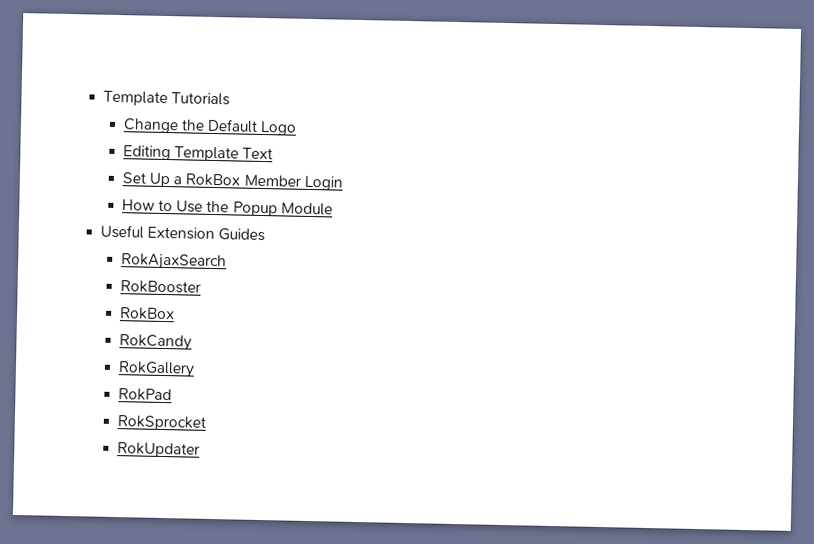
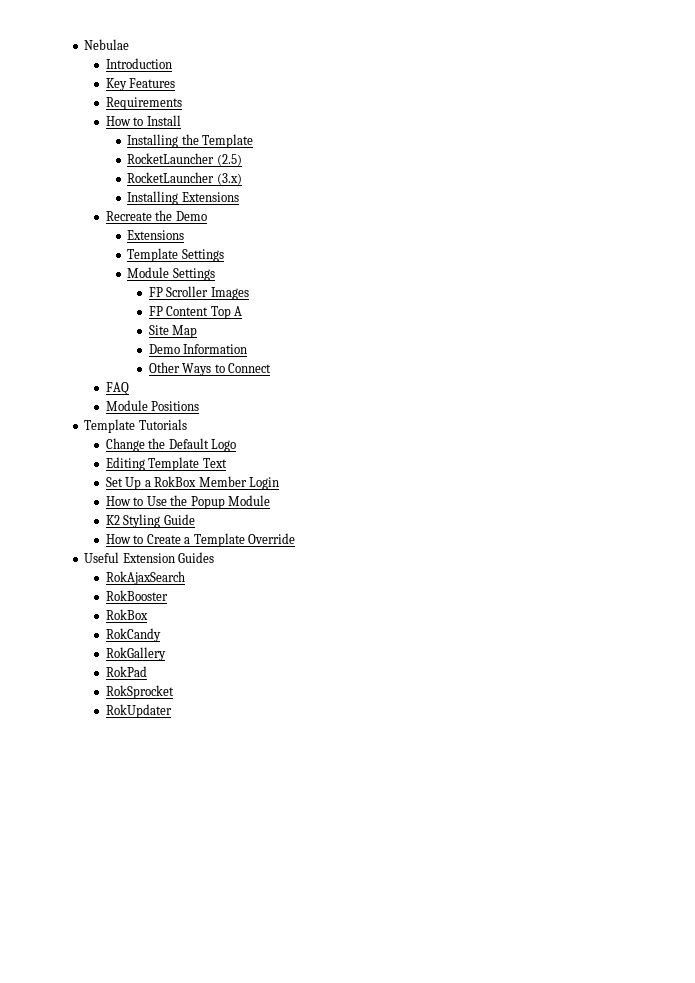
(103, 98) none -> [84,39,130,50] [105,58,172,69] [105,78,176,91] [105,97,182,110] [105,115,181,126] [127,134,254,148] [127,153,242,166] [127,172,242,185] [127,191,239,205] [105,210,207,221] [127,230,185,240] [127,248,224,262] [127,267,215,281] [148,286,249,300] [148,306,243,319] [148,325,198,338] [148,344,248,354] [148,362,272,376] [105,382,129,395] [105,400,200,411] Nebulae // Introduction // Key Features // Requirements // How to Install // Installing the Template // RocketLauncher (2.5) // RocketLauncher (3.x) // Installing Extensions // Recreate the Demo // Extensions // Template Settings // Module Settings // FP Scroller Images // FP Content Top A // Site Map // Demo Information // Other Ways to Connect // FAQ // Module Positions //
(333, 209) none -> [105,514,195,528] [105,533,296,547] // K2 Styling Guide // How to Create a Template Override

